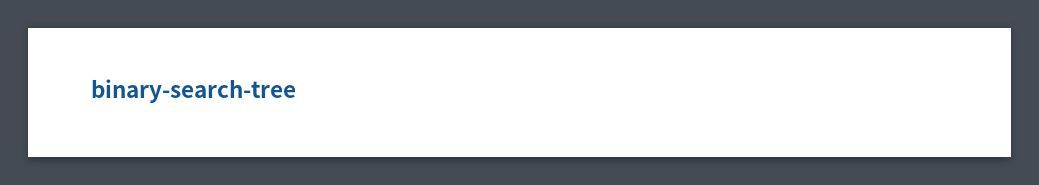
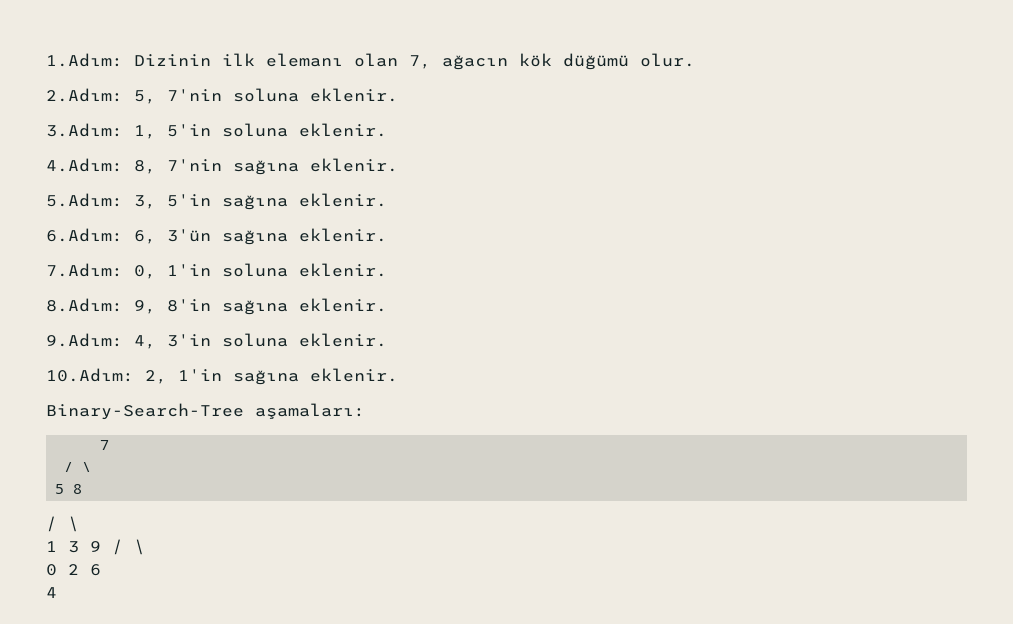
[91,79,296,103] binary-search-tree -> [46,53,695,70] [46,88,398,104] [46,123,387,139] [46,158,398,175] [46,193,387,210] [46,228,387,245] [46,263,387,279] [46,298,387,315] [46,333,387,349] [46,368,398,385] [46,403,365,420] [100,440,110,450] [64,462,92,472] [55,484,83,494] [46,516,79,532] [46,539,145,555] [46,564,101,576] [46,587,57,598] 1.Adım: Dizinin ilk elemanı olan 7, ağacın kök düğümü olur. // 2.Adım: 5, 7'nin soluna eklenir. // 3.Adım: 1, 5'in soluna eklenir. // 4.Adım: 8, 7'nin sağına eklenir. // 5.Adım: 3, 5'in sağına eklenir. // 6.Adım: 6, 3'ün sağına eklenir. // 7.Adım: 0, 1'in soluna eklenir. // 8.Adım: 9, 8'in sağına eklenir. // 9.Adım: 4, 3'in soluna eklenir. // 10.Adım: 2, 1'in sağına eklenir. // Binary-Search-Tree aşamaları: // 7 // / \ // 5 8 // / \ // 1 3 9 / \ // 0 2 6 // 4

